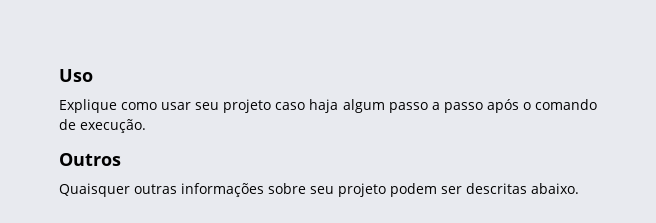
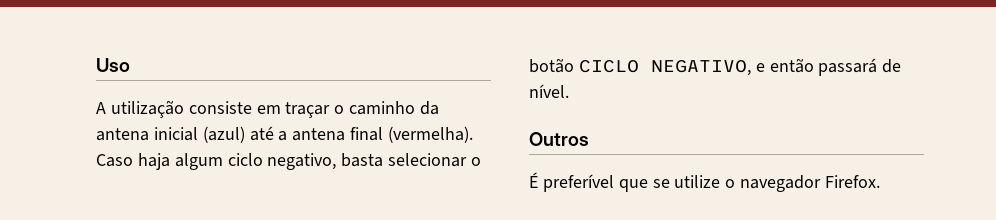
[59,99,598,113] [59,119,146,133] [59,153,121,166] [59,183,579,197] Explique como usar seu projeto caso haja algum passo a passo após o comando de execução. // Outros // Quaisquer outras informações sobre seu projeto podem ser descritas abaixo. -> [96,100,440,118] [96,126,474,143] [96,153,482,170] [529,58,902,76] [529,84,569,98] [529,132,589,146] [529,172,881,192] A utilização consiste em traçar o caminho da antena inicial (azul) até a antena final (vermelha). Caso haja algum ciclo negativo, basta selecionar o botão CICLO NEGATIVO, e então passará de nível. // Outros // É preferível que se utilize o navegador Firefox.

